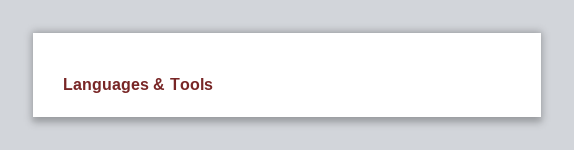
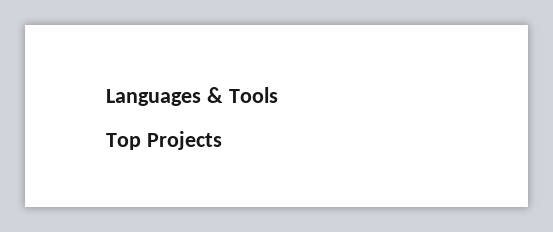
(213, 84) none -> [106,131,222,150] // Top Projects

